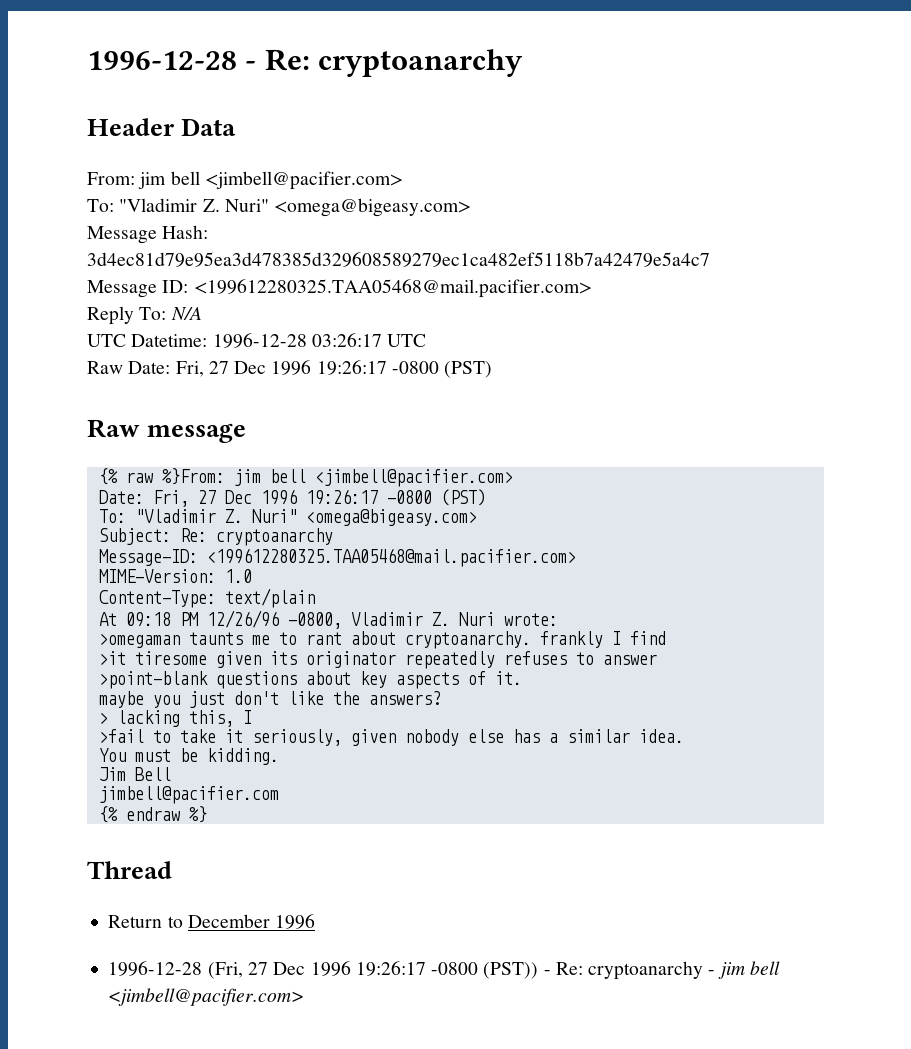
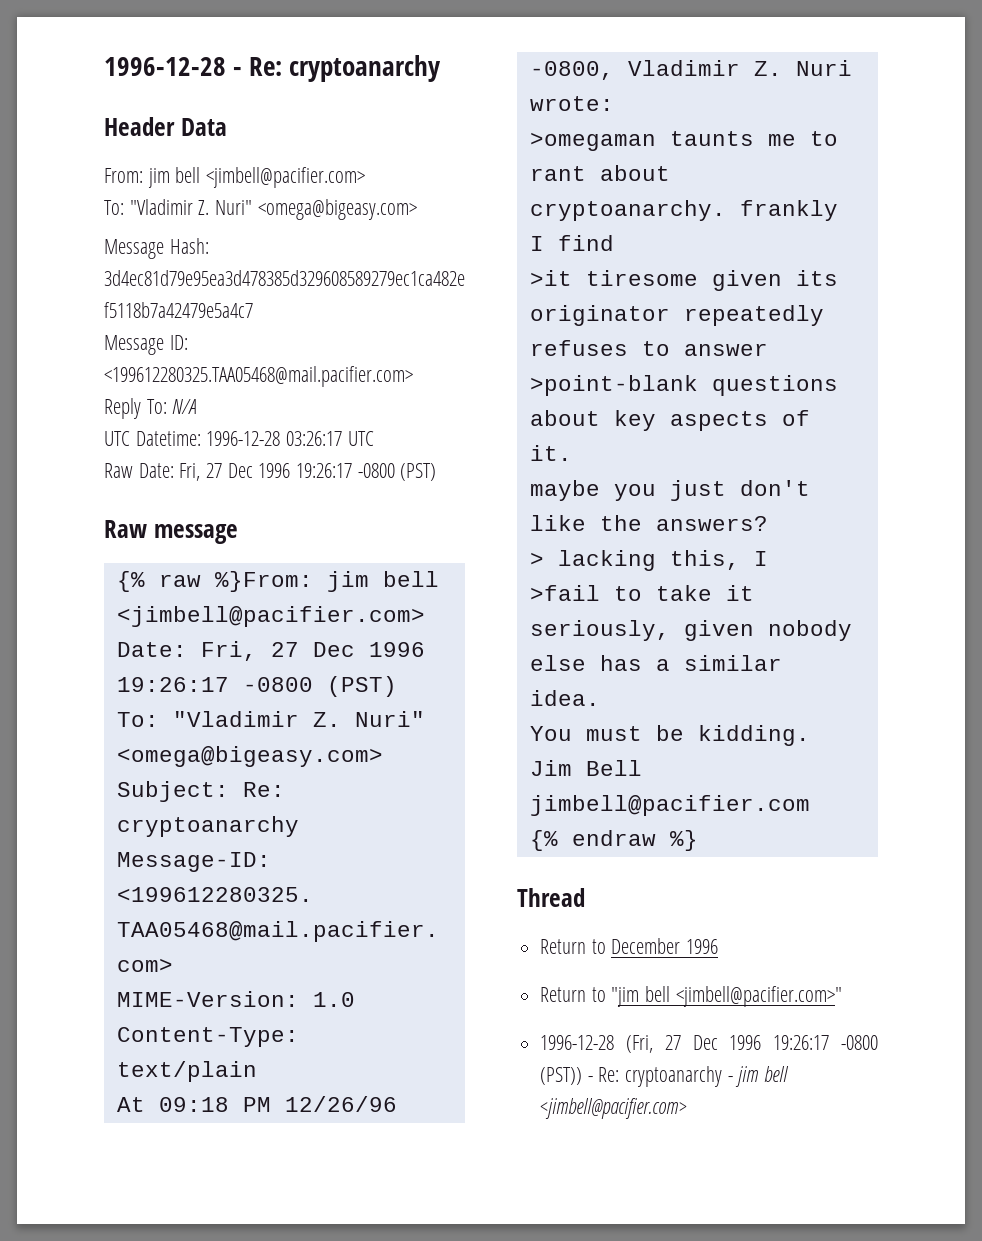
(316, 921) none -> [540,986,842,1007] // Return to "jim bell <jimbell@pacifier.com>"

